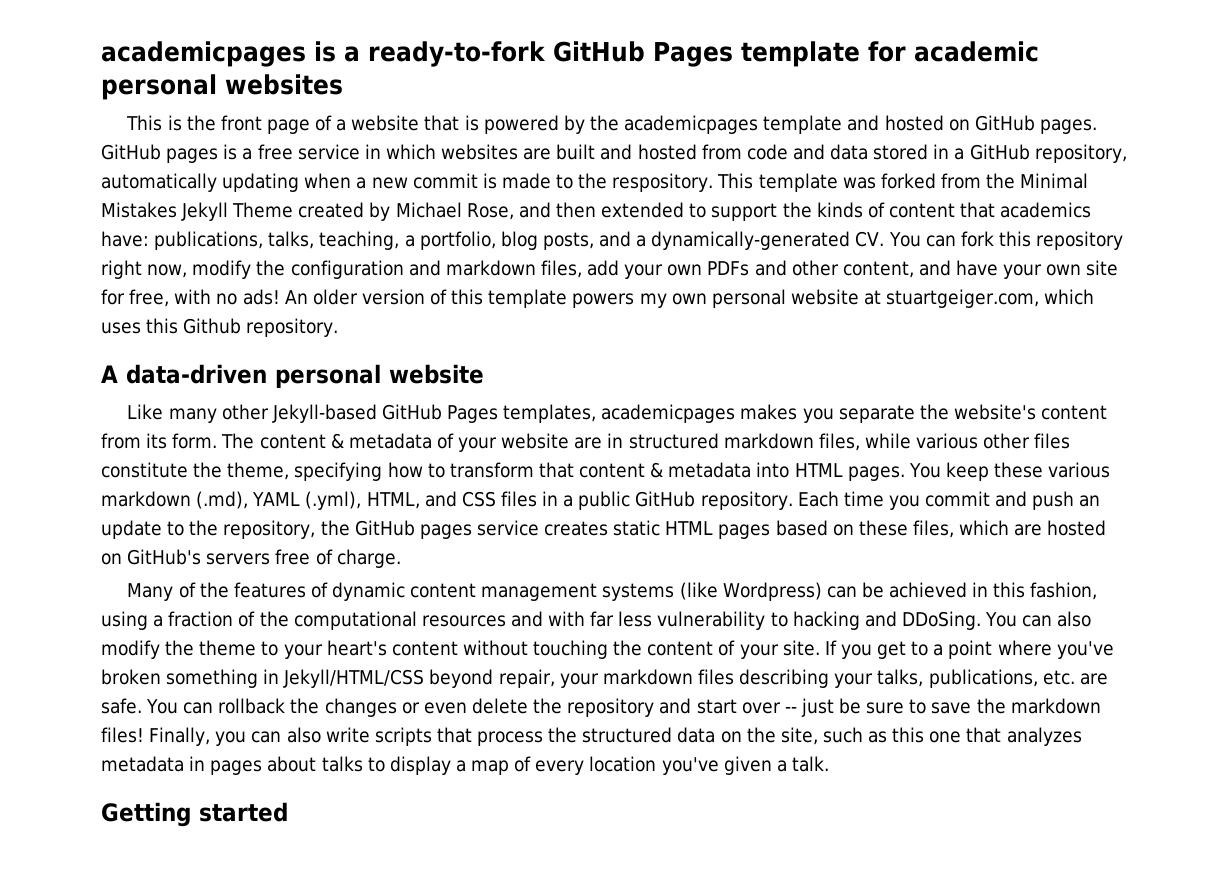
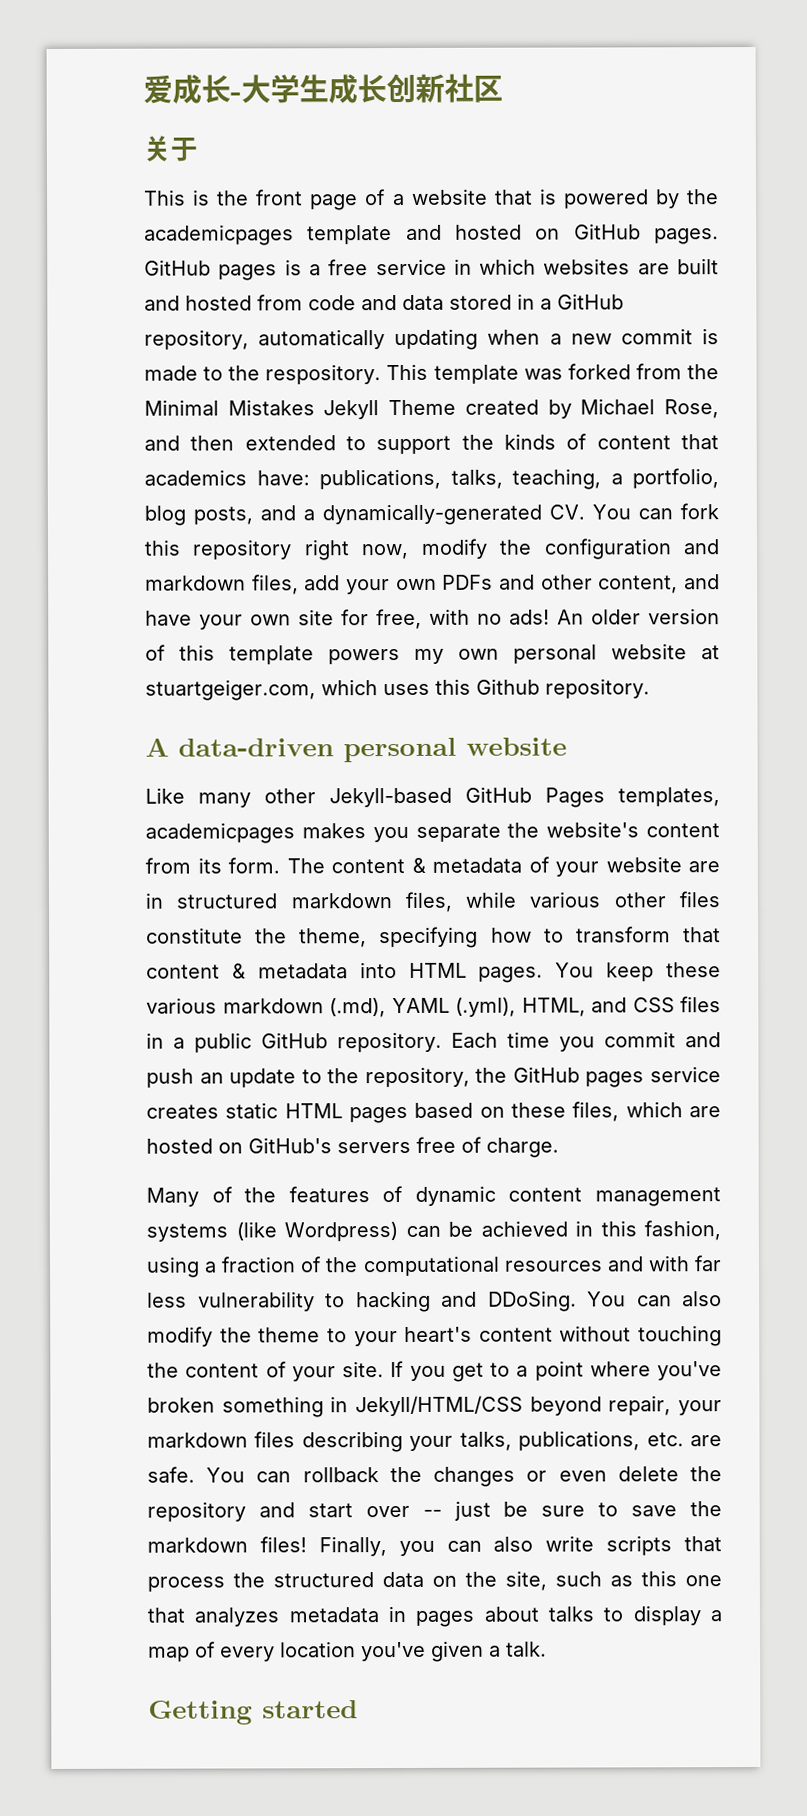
[101,41,1039,67] [101,74,343,100] academicpages is a ready-to-fork GitHub Pages template for academic personal websites -> [143,73,503,104] [143,135,198,162] 爱成长-大学生成长创新社区 // 关于

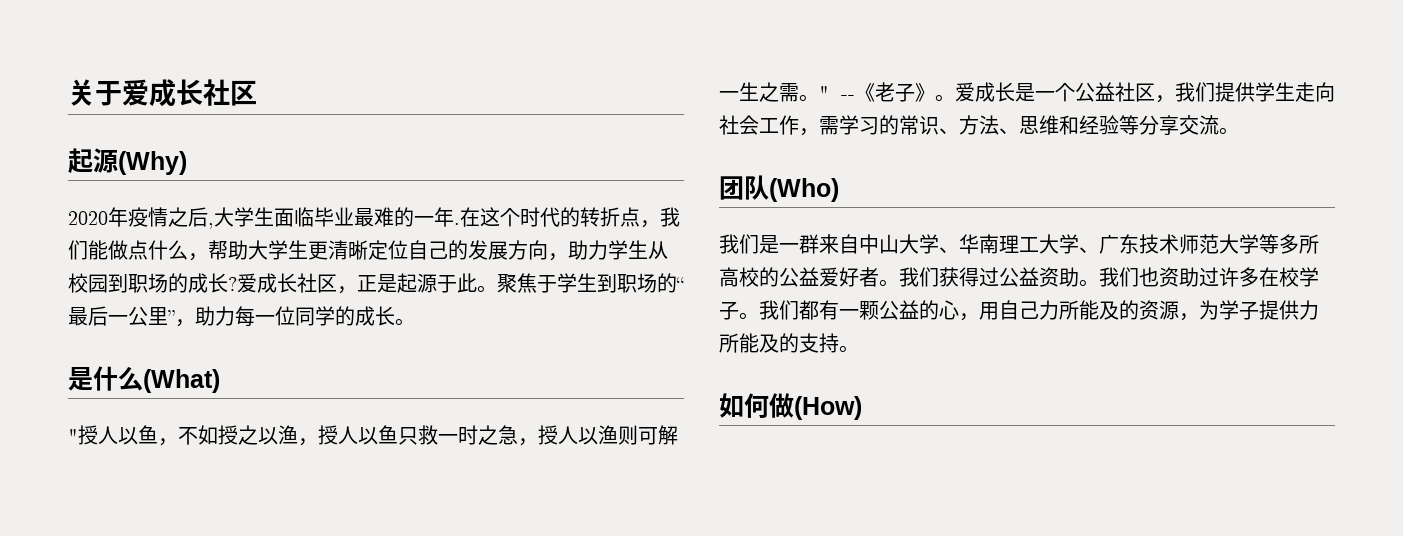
[143,73,503,104] [143,135,198,162] [143,188,719,211] [144,223,719,246] [144,258,719,281] [144,293,624,311] [144,328,719,351] [144,363,719,385] [144,398,719,420] [144,433,719,455] [144,468,719,490] [144,503,719,526] [144,538,721,561] [145,574,720,595] [145,608,720,630] [145,643,720,665] [145,678,650,701] [145,737,567,763] [145,786,720,808] [145,821,720,844] [145,856,720,877] [145,891,720,912] [146,926,721,949] [146,962,721,983] [146,996,721,1018] [146,1031,721,1053] [146,1066,721,1088] [146,1101,721,1124] [146,1136,559,1158] [146,1185,721,1207] [146,1220,721,1242] [146,1255,722,1278] [147,1290,722,1313] [147,1325,722,1347] [147,1360,722,1382] [147,1395,722,1418] [147,1430,723,1453] [147,1466,722,1487] [147,1500,722,1522] [147,1535,722,1557] [147,1570,722,1592] [147,1605,722,1627] [148,1640,547,1662] [148,1700,358,1725] 爱成长-大学生成长创新社区 // 关于 // This is the front page of a website that is powered by the academicpages template and hosted on GitHub pages. GitHub pages is a free service in which websites are built and hosted from code and data stored in a GitHub repository, automatically updating when a new commit is made to the respository. This template was forked from the Minimal Mistakes Jekyll Theme created by Michael Rose, and then extended to support the kinds of content that academics have: publications, talks, teaching, a portfolio, blog posts, and a dynamically-generated CV. You can fork this repository right now, modify the configuration and markdown files, add your own PDFs and other content, and have your own site for free, with no ads! An older version of this template powers my own personal website at stuartgeiger.com, which uses this Github repository. // A data-driven personal website // Like many other Jekyll-based GitHub Pages templates, academicpages makes you separate the website's content from its form. The content & metadata of your website are in structured markdown files, while various other files constitute the theme, specifying how to transform that content & metadata into HTML pages. You keep these various markdown (.md), YAML (.yml), HTML, and CSS files in a public GitHub repository. Each time you commit and push an update to the repository, the GitHub pages service creates static HTML pages based on these files, which are hosted on GitHub's servers free of charge. // Many of the features of dynamic content management systems (like Wordpress) can be achieved in this fashion, using a fraction of the computational resources and with far less vulnerability to hacking and DDoSing. You can also modify the theme to your heart's content without touching the content of your site. If you get to a point where you've broken something in Jekyll/HTML/CSS beyond repair, your markdown files describing your talks, publications, etc. are safe. You can rollback the changes or even delete the repository and start over -- just be sure to save the markdown files! Finally, you can also write scripts that process the structured data on the site, such as this one that analyzes metadata in pages about talks to display a map of every location you've given a talk. // Getting started -> [68,79,257,107] [68,148,187,175] [68,207,680,229] [68,240,668,261] [68,273,684,294] [68,306,415,327] [68,366,220,393] [68,425,678,446] [719,82,1335,103] [719,115,1239,136] [719,175,839,202] [719,234,1319,254] [719,267,1319,287] [719,300,1319,321] [719,333,859,353] [719,393,862,420] 关于爱成长社区 // 起源(Why) // 2020年疫情之后,大学生面临毕业最难的一年.在这个时代的转折点，我们能做点什么，帮助大学生更清晰定位自己的发展方向，助力学生从校园到职场的成长?爱成长社区，正是起源于此。聚焦于学生到职场的“最后一公里”，助力每一位同学的成长。 // 是什么(What) // "授人以鱼，不如授之以渔，授人以鱼只救一时之急，授人以渔则可解一生之需。" --《老子》。爱成长是一个公益社区，我们提供学生走向社会工作，需学习的常识、方法、思维和经验等分享交流。 // 团队(Who) // 我们是一群来自中山大学、华南理工大学、广东技术师范大学等多所高校的公益爱好者。我们获得过公益资助。我们也资助过许多在校学子。我们都有一颗公益的心，用自己力所能及的资源，为学子提供力所能及的支持。 // 如何做(How)

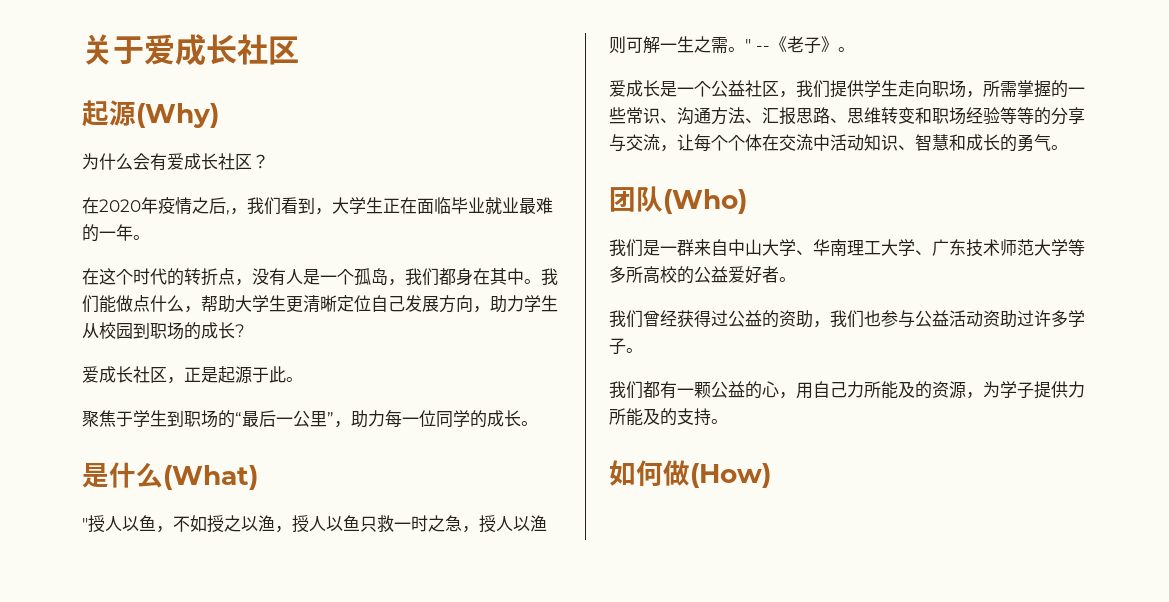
(187, 163) none -> [82,153,269,171] [82,197,99,214] 为什么会有爱成长社区？ // 在
[214,207,274,227] 大学生 -> [230,197,417,215] ，我们看到，大学生正在
(354, 216) none -> [485,197,519,214] 就业
[454,223,460,225] . -> [133,235,150,240] 。 //
(660, 224) none -> [252,268,541,286] 没有人是一个孤岛，我们都身在其中。
[448,240,468,260] 的 -> (405, 304) none
(237, 284) none -> (245, 330) //
(497, 289) none -> (303, 379) //
(955, 98) none -> (855, 49) //
[719,115,1219,136] 社会工作，需学习的常识、方法、思维和经验等分享交流 -> [932,80,1085,98] [609,107,1085,125] [609,134,1051,152] 职场，所需掌握的一些常识、沟通方法、汇报思路、思维转变和职场经验等等的分享与交流，让每个个体在交流中活动知识、智慧和成长的勇气
[899,267,939,287] 我们 -> [609,310,677,328] // 我们曾经
[1039,267,1159,287] 资助。我们也 -> [762,310,983,328] 的资助，我们也参与公益活动
[1259,267,1299,287] 在校 -> (1068, 318) none
(759, 316) none -> (643, 350) //

